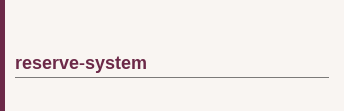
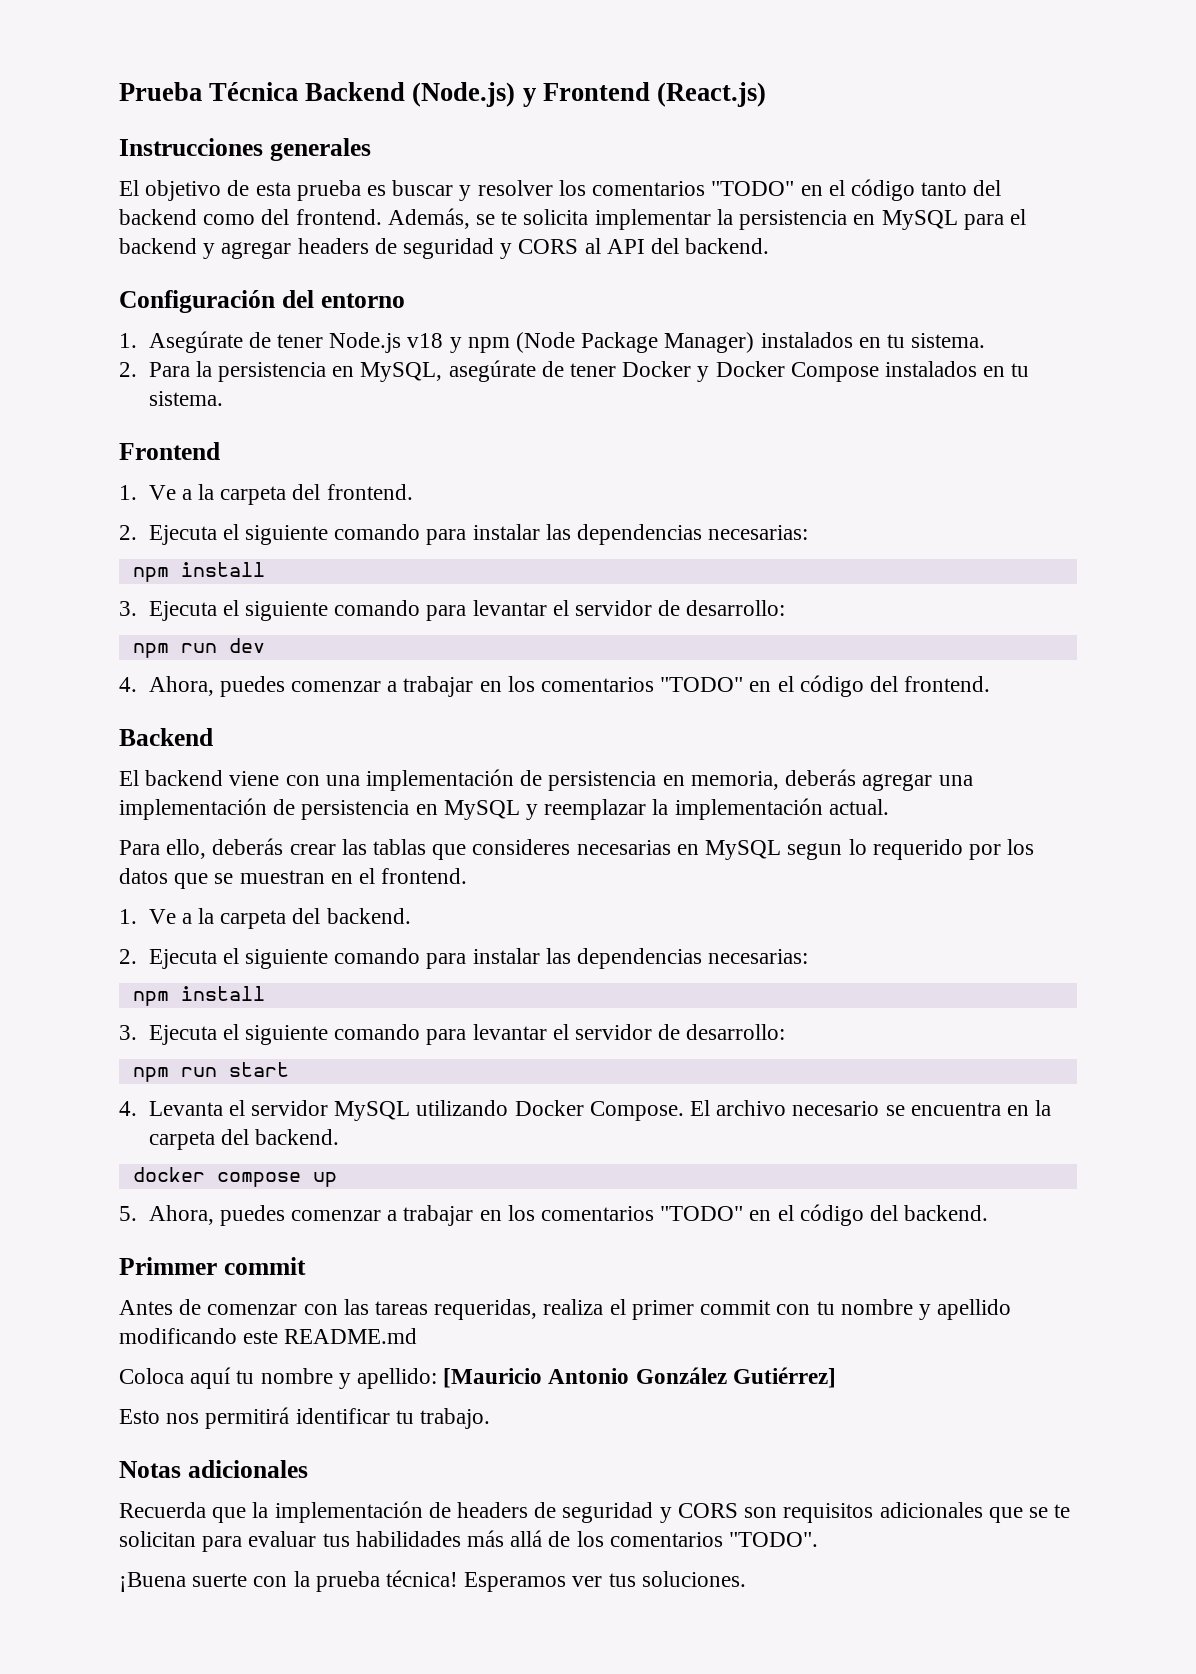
[15,56,147,73] reserve-system -> [119,82,766,107] [119,138,371,161] [119,179,1002,201] [119,208,1026,230] [119,238,770,259] [119,290,405,313] [119,331,986,353] [119,360,1030,382] [148,391,223,406] [119,442,220,460] [119,484,413,505] [119,524,809,545] [132,562,265,582] [119,600,786,621] [132,638,265,658] [119,675,991,697] [119,728,213,746] [119,769,973,791] [119,798,889,820] [119,838,1035,860] [119,868,468,889] [119,908,411,929] [119,948,809,969] [132,986,265,1006] [119,1024,786,1045] [132,1062,289,1082] [119,1100,1052,1121] [148,1129,339,1150] [132,1167,337,1187] [119,1204,989,1226] [119,1257,306,1275] [119,1299,1012,1320] [119,1328,418,1344] [119,1367,836,1389] [119,1407,491,1429] [119,1460,308,1478] [119,1501,1071,1523] [119,1530,819,1552] [119,1570,746,1592] Prueba Técnica Backend (Node.js) y Frontend (React.js) // Instrucciones generales // El objetivo de esta prueba es buscar y resolver los comentarios "TODO" en el código tanto del backend como del frontend. Además, se te solicita implementar la persistencia en MySQL para el backend y agregar headers de seguridad y CORS al API del backend. // Configuración del entorno // 1. Asegúrate de tener Node.js v18 y npm (Node Package Manager) instalados en tu sistema. // 2. Para la persistencia en MySQL, asegúrate de tener Docker y Docker Compose instalados en tu sistema. // Frontend // 1. Ve a la carpeta del frontend. // 2. Ejecuta el siguiente comando para instalar las dependencias necesarias: // npm install // 3. Ejecuta el siguiente comando para levantar el servidor de desarrollo: // npm run dev // 4. Ahora, puedes comenzar a trabajar en los comentarios "TODO" en el código del frontend. // Backend // El backend viene con una implementación de persistencia en memoria, deberás agregar una implementación de persistencia en MySQL y reemplazar la implementación actual. // Para ello, deberás crear las tablas que consideres necesarias en MySQL segun lo requerido por los datos que se muestran en el frontend. // 1. Ve a la carpeta del backend. // 2. Ejecuta el siguiente comando para instalar las dependencias necesarias: // npm install // 3. Ejecuta el siguiente comando para levantar el servidor de desarrollo: // npm run start // 4. Levanta el servidor MySQL utilizando Docker Compose. El archivo necesario se encuentra en la carpeta del backend. // docker compose up // 5. Ahora, puedes comenzar a trabajar en los comentarios "TODO" en el código del backend. // Primmer commit // Antes de comenzar con las tareas requeridas, realiza el primer commit con tu nombre y apellido modificando este README.md // Coloca aquí tu nombre y apellido: [Mauricio Antonio González Gutiérrez] // Esto nos permitirá identificar tu trabajo. // Notas adicionales // Recuerda que la implementación de headers de seguridad y CORS son requisitos adicionales que se te solicitan para evaluar tus habilidades más allá de los comentarios "TODO". // ¡Buena suerte con la prueba técnica! Esperamos ver tus soluciones.

